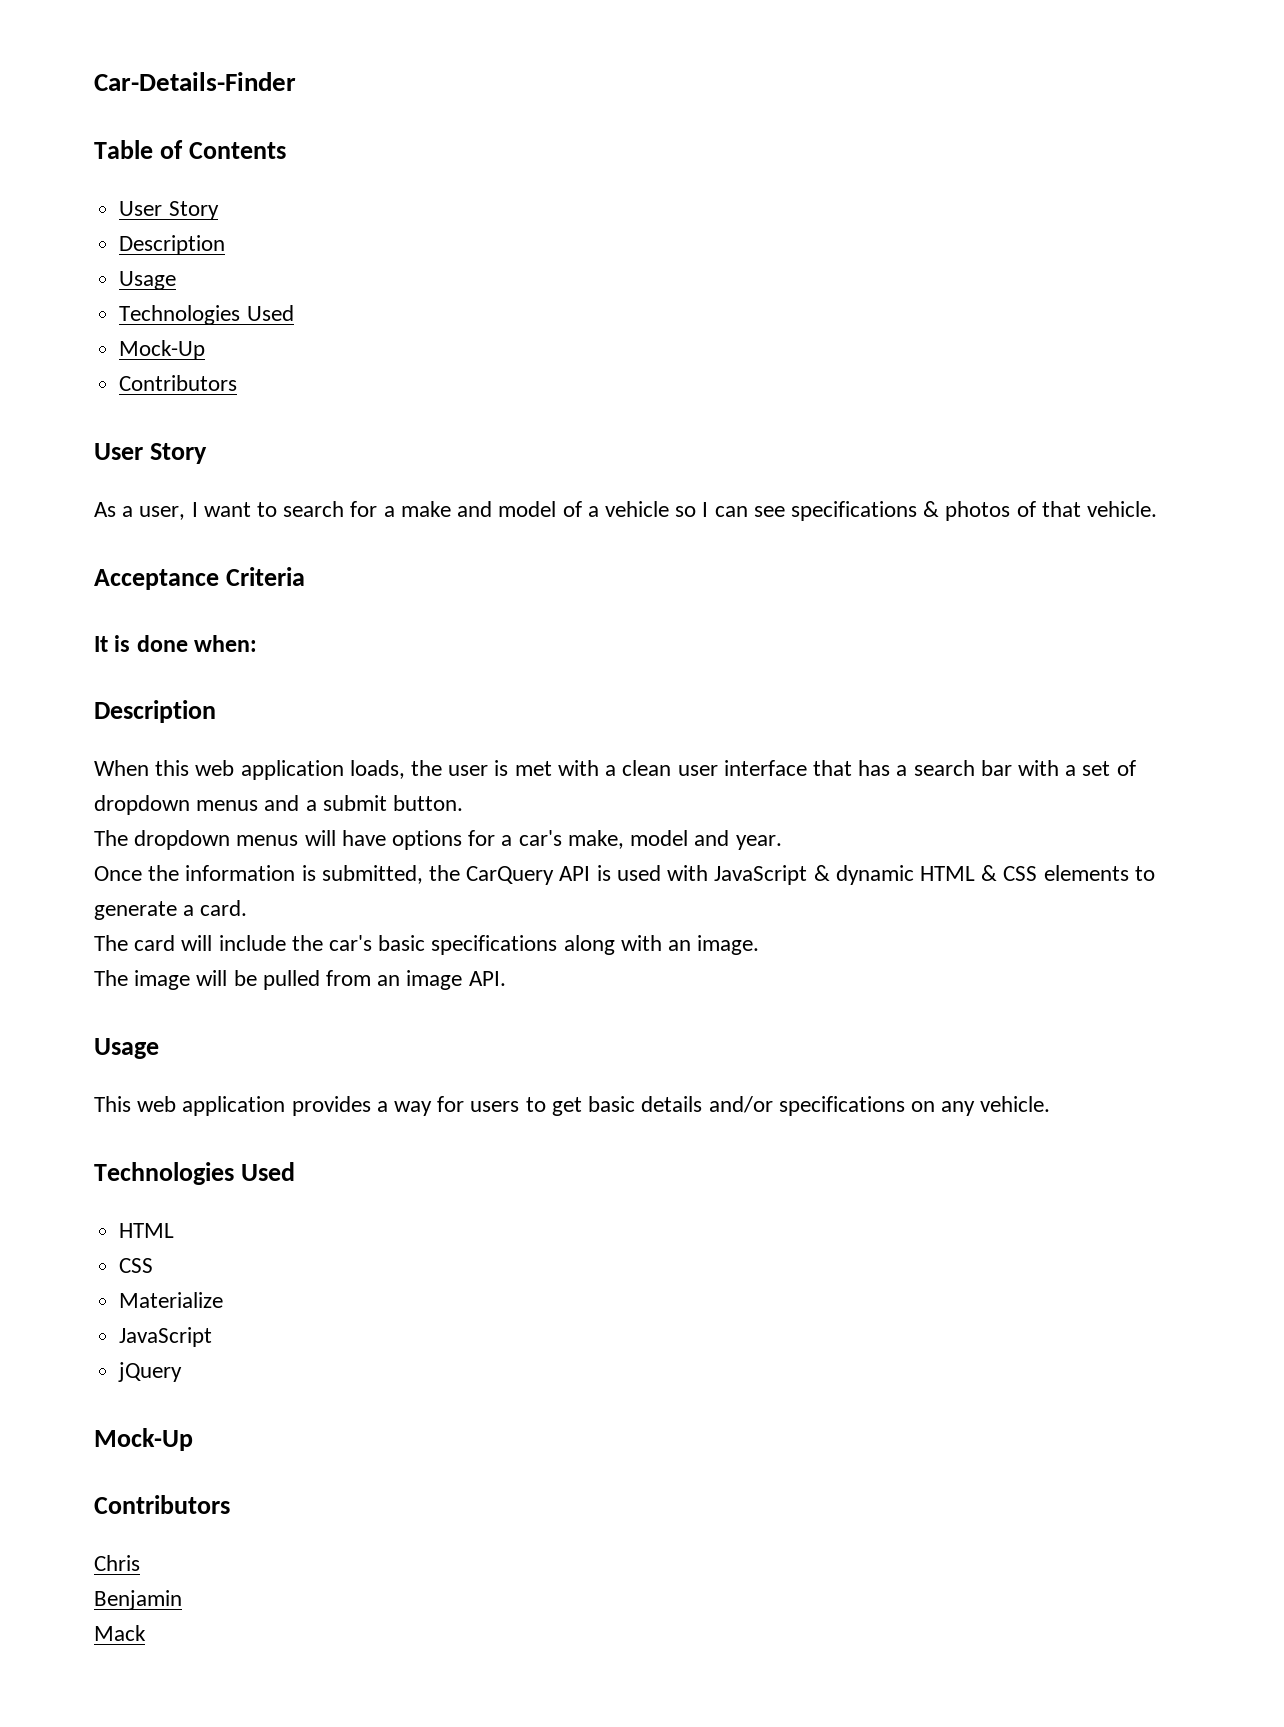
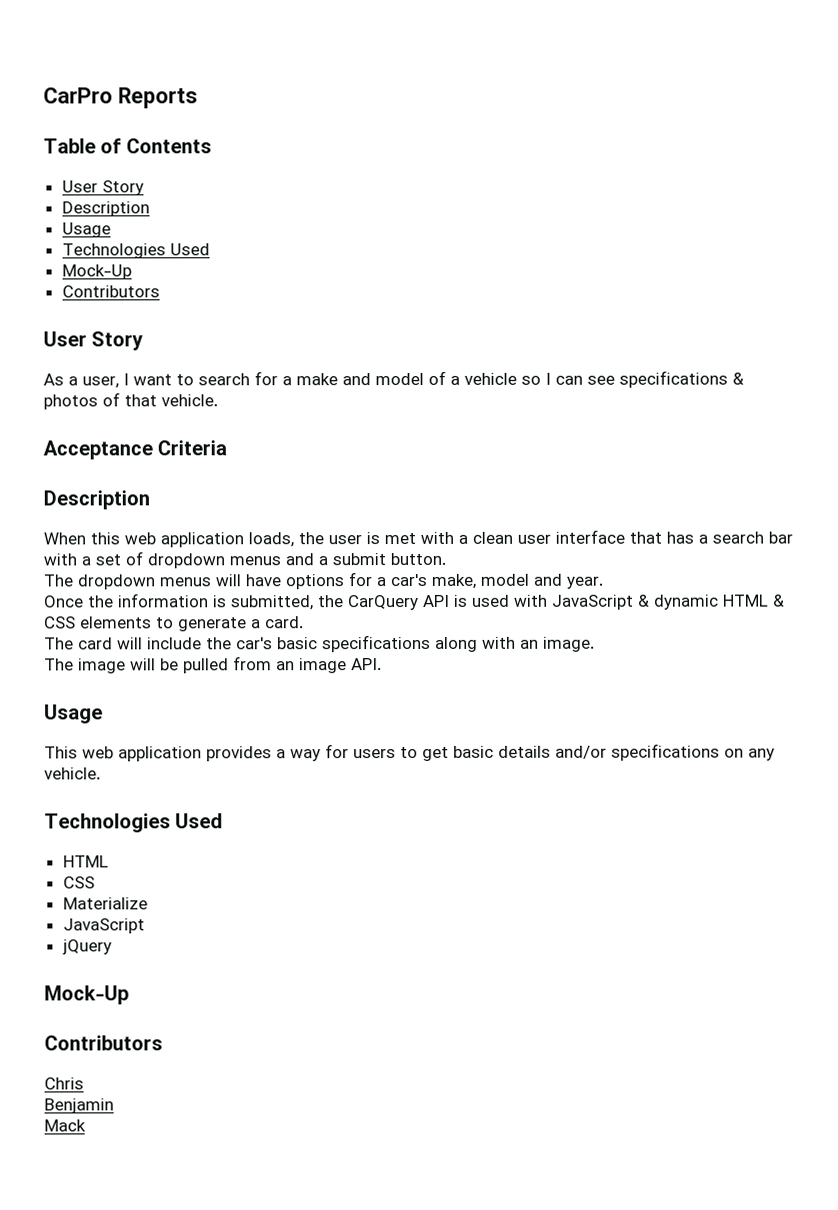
[94,72,296,91] Car-Details-Finder -> [43,87,198,109] CarPro Reports
[94,635,258,652] // It is done when: -> (228, 448) none

